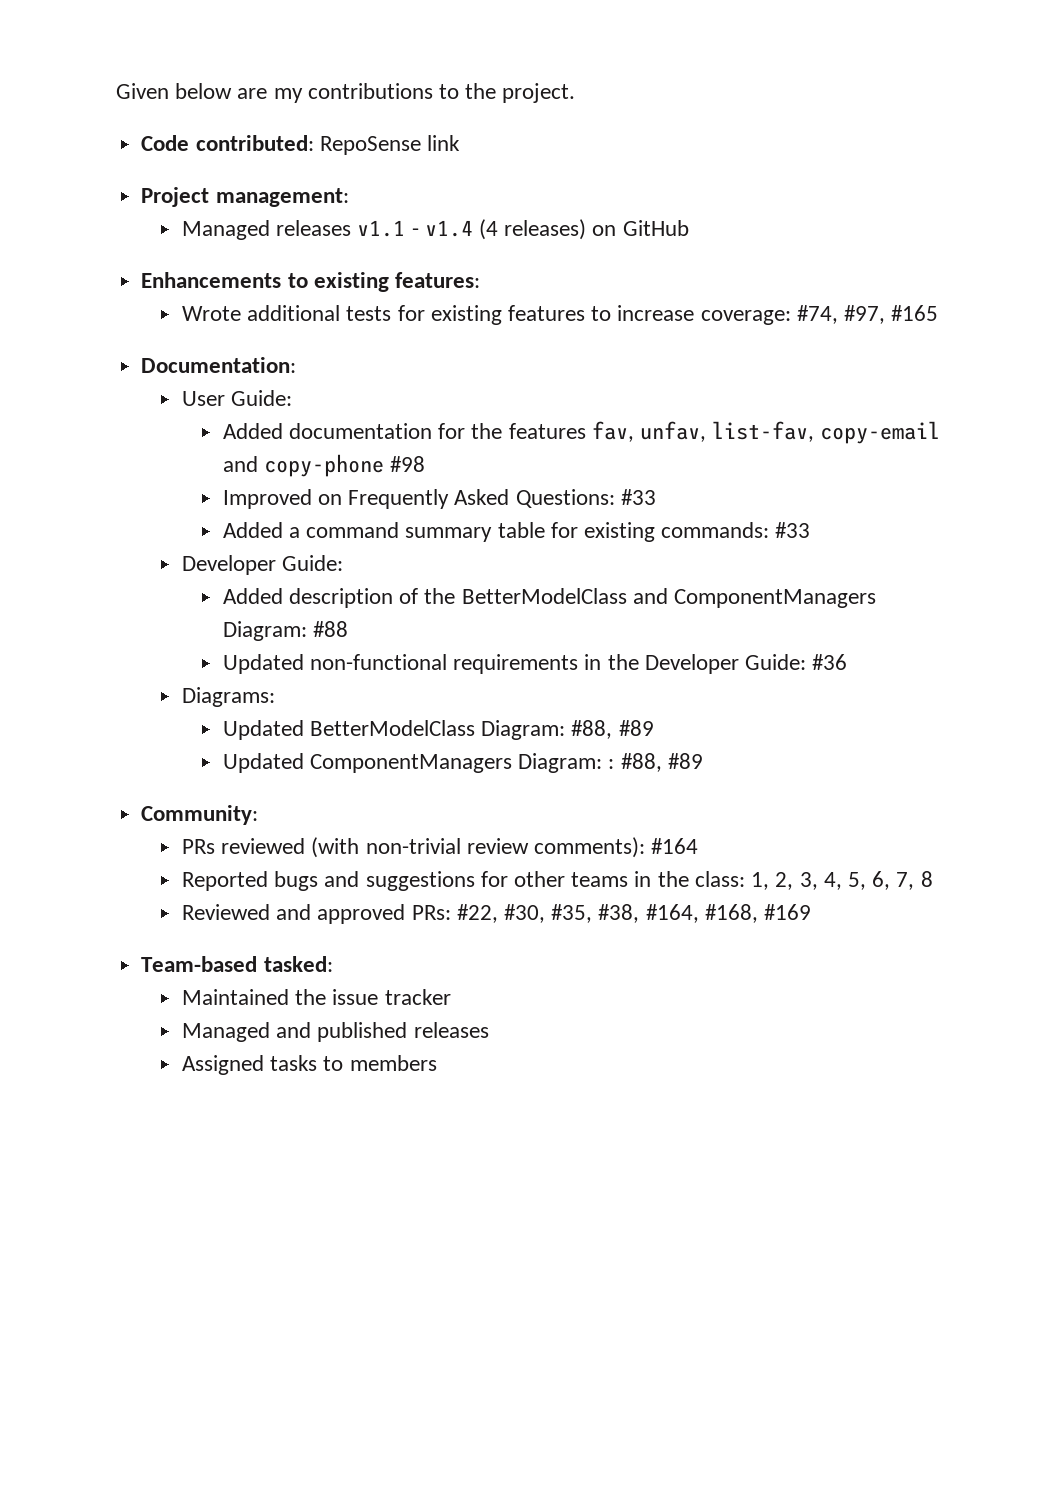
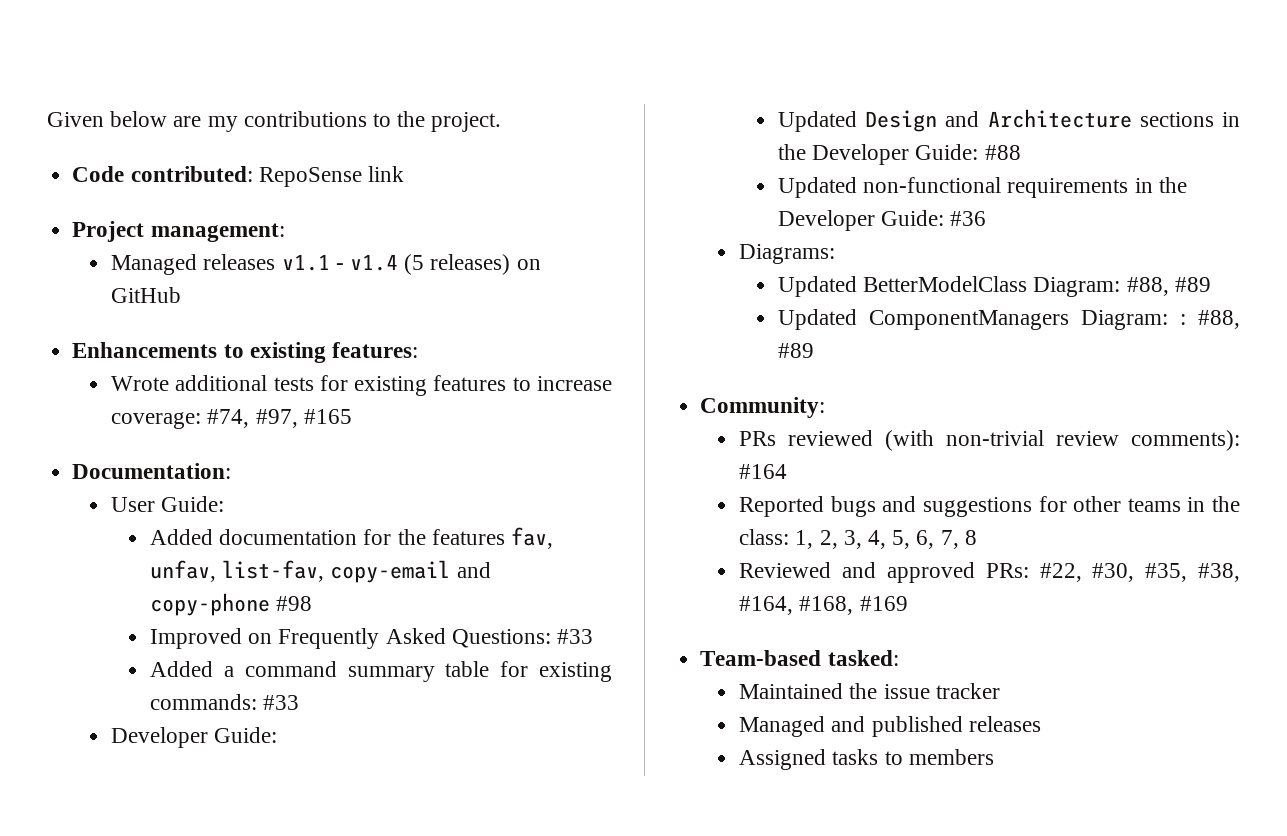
[479,219,499,240] (4 -> [404,254,425,275] (5
[222,588,877,608] [222,621,307,641] Added description of the BetterModelClass and ComponentManagers Diagram: -> [778,109,1240,132] [778,144,979,165] Updated Design and Architecture sections in the Developer Guide:

